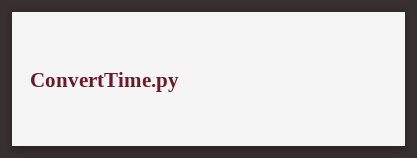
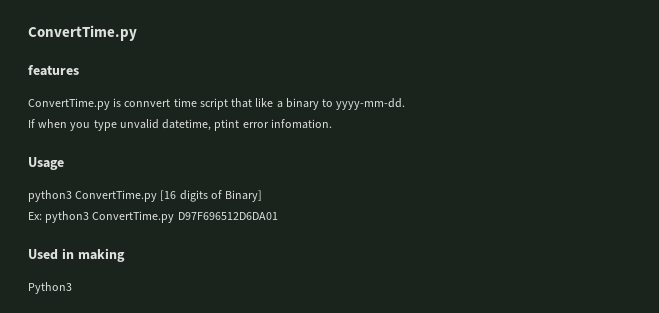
[30,72,179,92] ConvertTime.py -> [28,25,137,41] [28,65,79,76] [28,98,406,110] [28,119,332,131] [28,157,64,170] [28,190,263,202] [28,211,278,223] [28,248,125,262] [28,282,72,294] ConvertTime.py // features // ConvertTime.py is connvert time script that like a binary to yyyy-mm-dd. // If when you type unvalid datetime, ptint error infomation. // Usage // python3 ConvertTime.py [16 digits of Binary] // Ex: python3 ConvertTime.py D97F696512D6DA01 // Used in making // Python3

